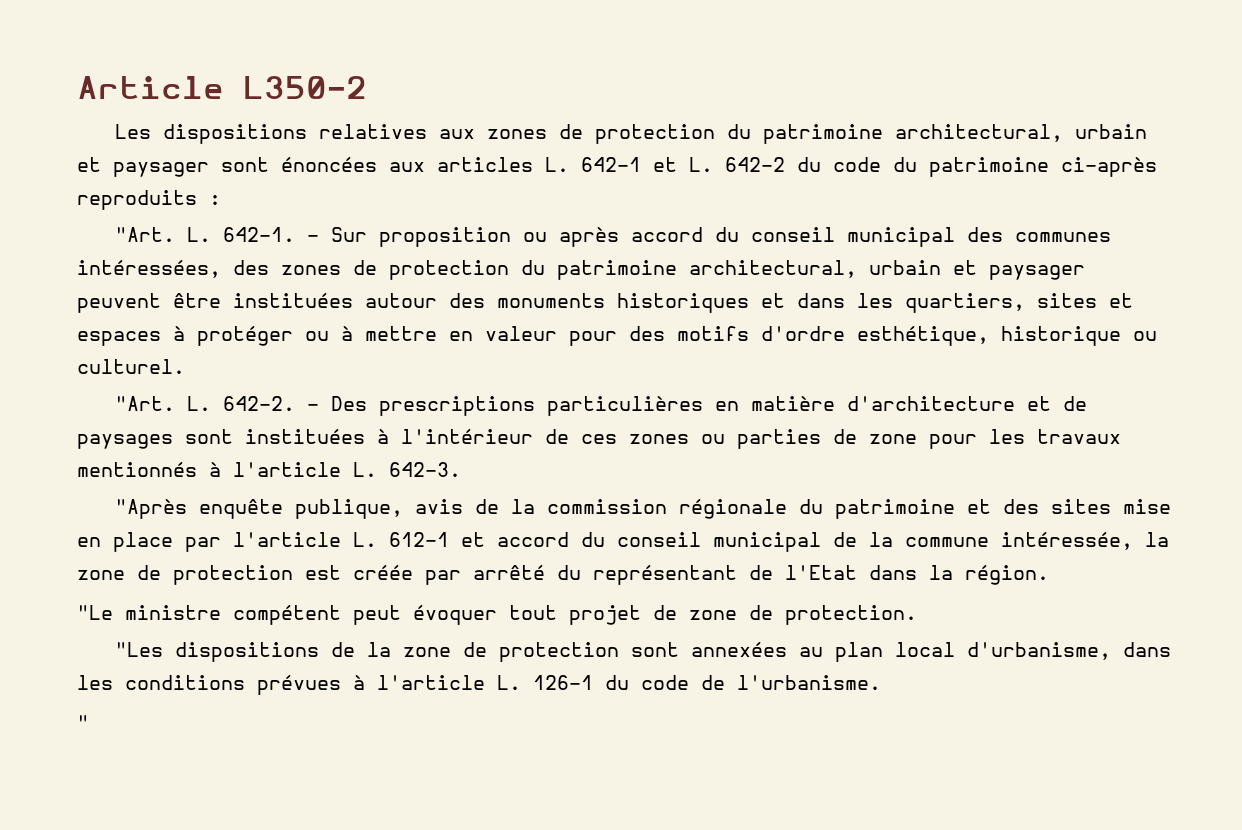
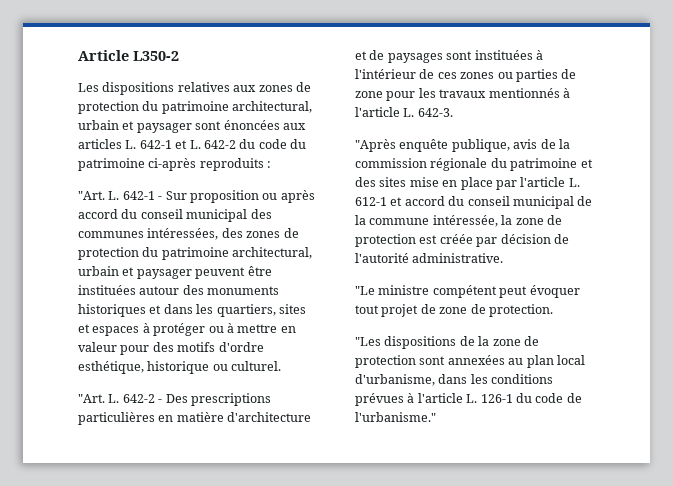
[223,227,296,242] 642-1. -> [122,191,155,200] 642-1
[223,396,296,411] 642-2. -> [122,394,155,403] 642-2
[473,565,1049,585] arrêté du représentant de l'Etat dans la région. -> [500,234,569,244] [355,253,504,263] décision de l'autorité administrative.
[737,675,881,690] [77,715,89,730] l'urbanisme. // " -> [355,412,436,422] l'urbanisme."

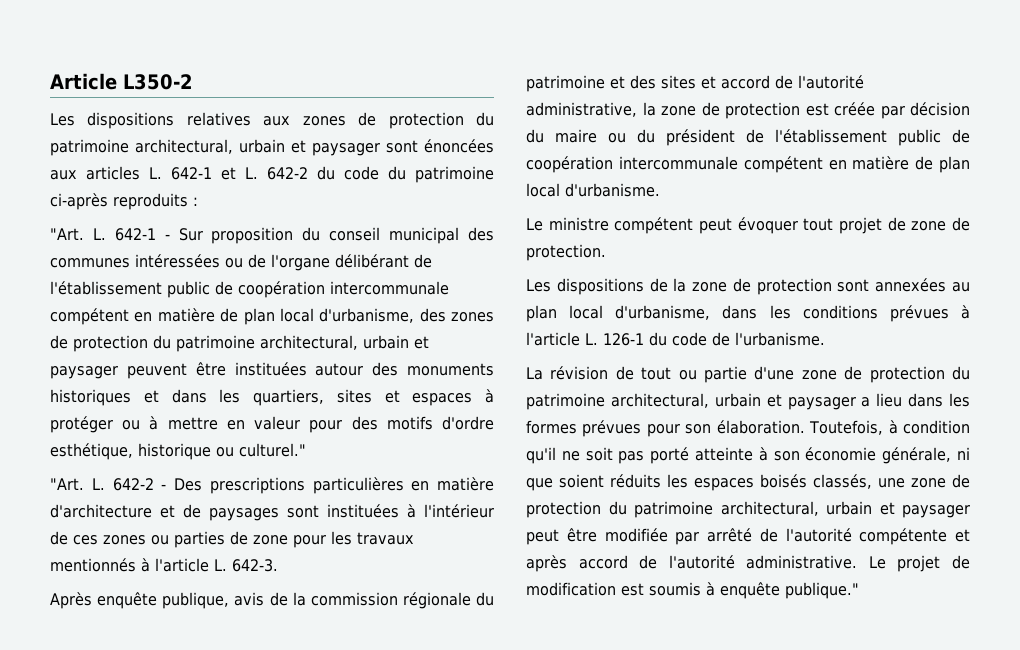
[262,190,315,203] [78,209,118,219] ou après accord -> (294, 235) none
[147,228,219,240] intéressées, -> [135,254,432,271] [50,281,449,298] [50,308,415,325] intéressées ou de l'organe délibérant de l'établissement public de coopération intercommunale compétent en matière de plan local d'urbanisme,
[231,361,282,371] culturel. -> [239,443,306,457] culturel."
[355,139,396,152] "Après -> [50,592,92,609] Après
[409,177,580,190] [355,196,593,209] [355,215,498,227] mise en place par l'article L. 612-1 et accord du conseil municipal de la commune intéressée, -> [701,75,864,89] [526,102,637,117] et accord de l'autorité administrative,
[553,234,569,244] [355,253,504,263] [355,286,375,295] de l'autorité administrative. // "Le -> [526,129,970,146] [526,156,970,173] [526,183,660,197] [526,218,543,231] du maire ou du président de l'établissement public de coopération intercommunale compétent en matière de plan local d'urbanisme. // Le
[355,337,381,346] "Les -> [526,279,551,292] Les
[355,412,436,422] l'urbanisme." -> [735,332,825,346] [526,366,970,383] [526,393,970,410] [526,420,970,437] [526,447,970,464] [526,474,970,491] [526,501,970,518] [526,528,970,545] [526,555,970,572] [526,582,859,599] l'urbanisme. // La révision de tout ou partie d'une zone de protection du patrimoine architectural, urbain et paysager a lieu dans les formes prévues pour son élaboration. Toutefois, à condition qu'il ne soit pas porté atteinte à son économie générale, ni que soient réduits les espaces boisés classés, une zone de protection du patrimoine architectural, urbain et paysager peut être modifiée par arrêté de l'autorité compétente et après accord de l'autorité administrative. Le projet de modification est soumis à enquête publique."

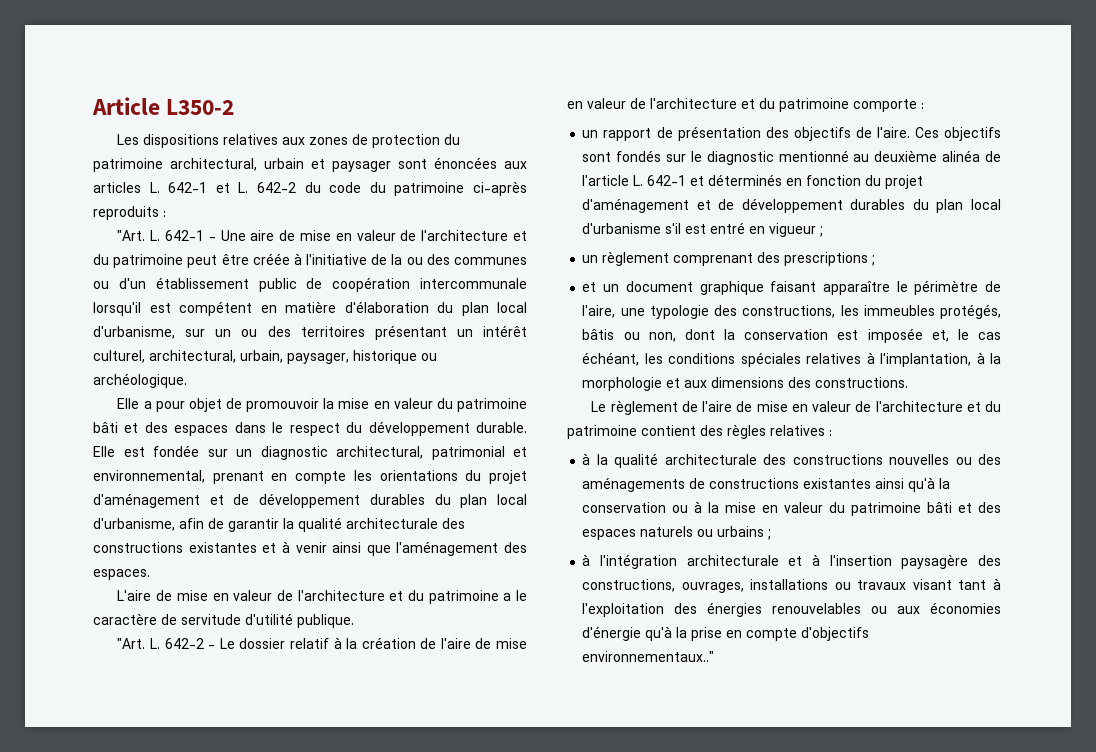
[178,227,495,244] [50,254,432,271] [50,281,449,298] [50,308,494,325] [50,335,429,352] [50,362,494,379] [50,389,494,406] [50,416,495,433] [50,443,306,460] [50,477,494,494] [50,504,494,521] [50,531,414,548] [50,558,278,572] [50,592,494,609] [526,75,864,92] [526,102,970,119] [526,129,970,146] [526,156,970,173] [526,183,660,197] [526,217,970,234] [526,244,606,261] [526,278,970,295] [526,305,970,322] [526,332,825,346] [526,366,970,383] [526,393,970,410] [526,420,970,437] [526,447,970,464] [526,474,970,491] [526,501,970,518] [526,528,970,545] [526,555,970,572] [526,582,859,599] Sur proposition du conseil municipal des communes intéressées ou de l'organe délibérant de l'établissement public de coopération intercommunale compétent en matière de plan local d'urbanisme, des zones de protection du patrimoine architectural, urbain et paysager peuvent être instituées autour des monuments historiques et dans les quartiers, sites et espaces à protéger ou à mettre en valeur pour des motifs d'ordre esthétique, historique ou culturel." // "Art. L. 642-2 - Des prescriptions particulières en matière d'architecture et de paysages sont instituées à l'intérieur de ces zones ou parties de zone pour les travaux mentionnés à l'article L. 642-3. // Après enquête publique, avis de la commission régionale du patrimoine et des sites et accord de l'autorité administrative, la zone de protection est créée par décision du maire ou du président de l'établissement public de coopération intercommunale compétent en matière de plan local d'urbanisme. // Le ministre compétent peut évoquer tout projet de zone de protection. // Les dispositions de la zone de protection sont annexées au plan local d'urbanisme, dans les conditions prévues à l'article L. 126-1 du code de l'urbanisme. // La révision de tout ou partie d'une zone de protection du patrimoine architectural, urbain et paysager a lieu dans les formes prévues pour son élaboration. Toutefois, à condition qu'il ne soit pas porté atteinte à son économie générale, ni que soient réduits les espaces boisés classés, une zone de protection du patrimoine architectural, urbain et paysager peut être modifiée par arrêté de l'autorité compétente et après accord de l'autorité administrative. Le projet de modification est soumis à enquête publique." -> [220,230,527,241] [93,253,527,268] [93,277,527,292] [93,301,527,316] [93,325,527,340] [93,350,437,364] [93,373,187,388] [117,398,527,412] [93,421,527,436] [93,445,527,460] [93,470,527,484] [93,493,527,508] [93,517,465,532] [93,541,527,556] [93,569,150,580] [117,590,527,604] [93,613,354,628] [117,637,527,649] [567,98,924,112] [582,126,1001,141] [582,150,1001,165] [582,174,924,189] [582,198,1001,213] [582,222,824,237] [582,251,876,266] [582,280,1001,295] [582,304,1001,319] [582,328,1002,343] [582,352,1001,367] [582,377,909,391] [591,400,1002,415] [567,424,832,439] [582,453,1001,468] [582,477,951,492] [582,501,1001,516] [582,526,772,540] [582,554,1001,569] [582,578,1002,593] [582,602,1001,617] [582,626,870,641] [582,651,715,662] Une aire de mise en valeur de l'architecture et du patrimoine peut être créée à l'initiative de la ou des communes ou d'un établissement public de coopération intercommunale lorsqu'il est compétent en matière d'élaboration du plan local d'urbanisme, sur un ou des territoires présentant un intérêt culturel, architectural, urbain, paysager, historique ou archéologique. // Elle a pour objet de promouvoir la mise en valeur du patrimoine bâti et des espaces dans le respect du développement durable. Elle est fondée sur un diagnostic architectural, patrimonial et environnemental, prenant en compte les orientations du projet d'aménagement et de développement durables du plan local d'urbanisme, afin de garantir la qualité architecturale des constructions existantes et à venir ainsi que l'aménagement des espaces. // L'aire de mise en valeur de l'architecture et du patrimoine a le caractère de servitude d'utilité publique. // "Art. L. 642-2 - Le dossier relatif à la création de l'aire de mise en valeur de l'architecture et du patrimoine comporte : // un rapport de présentation des objectifs de l'aire. Ces objectifs sont fondés sur le diagnostic mentionné au deuxième alinéa de l'article L. 642-1 et déterminés en fonction du projet d'aménagement et de développement durables du plan local d'urbanisme s'il est entré en vigueur ; // un règlement comprenant des prescriptions ; // et un document graphique faisant apparaître le périmètre de l'aire, une typologie des constructions, les immeubles protégés, bâtis ou non, dont la conservation est imposée et, le cas échéant, les conditions spéciales relatives à l'implantation, à la morphologie et aux dimensions des constructions. // Le règlement de l'aire de mise en valeur de l'architecture et du patrimoine contient des règles relatives : // à la qualité architecturale des constructions nouvelles ou des aménagements de constructions existantes ainsi qu'à la conservation ou à la mise en valeur du patrimoine bâti et des espaces naturels ou urbains ; // à l'intégration architecturale et à l'insertion paysagère des constructions, ouvrages, installations ou travaux visant tant à l'exploitation des énergies renouvelables ou aux économies d'énergie qu'à la prise en compte d'objectifs environnementaux.."

